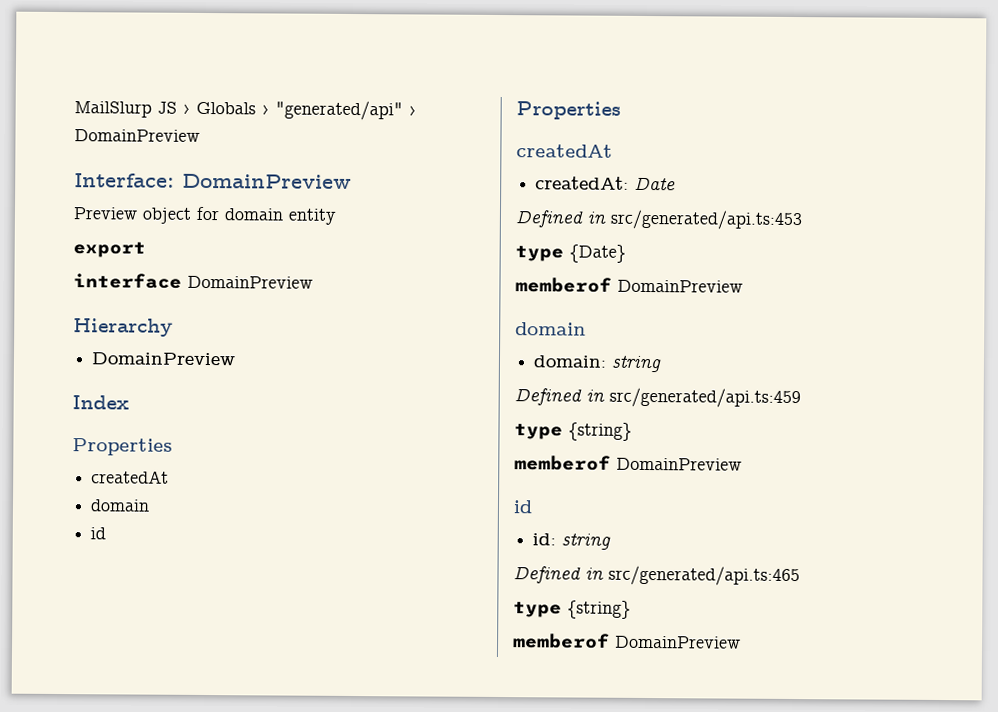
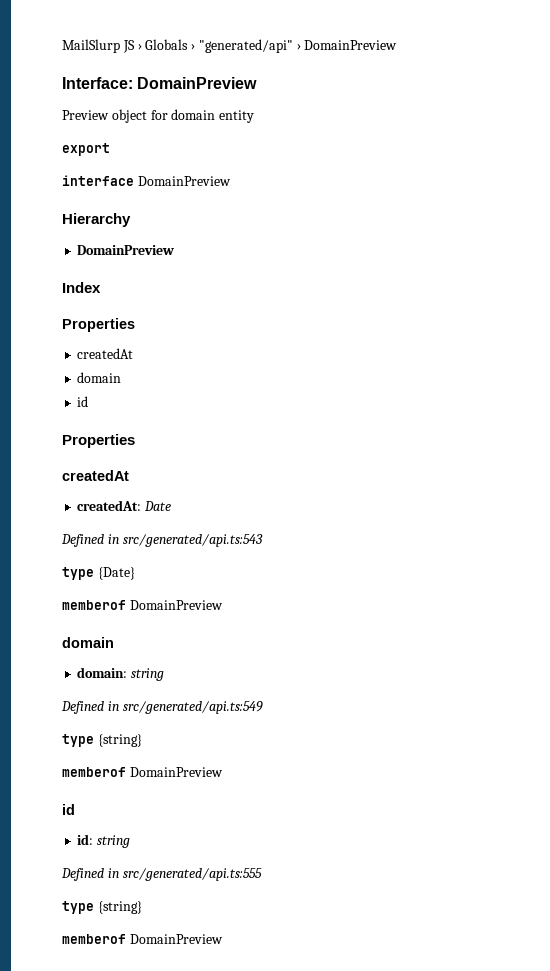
[610,209,802,231] src/generated/api.ts:453 -> [122,534,263,547] src/generated/api.ts:543
[609,387,801,409] src/generated/api.ts:459 -> [122,701,263,714] src/generated/api.ts:549
[608,565,800,587] src/generated/api.ts:465 -> [122,868,262,881] src/generated/api.ts:555

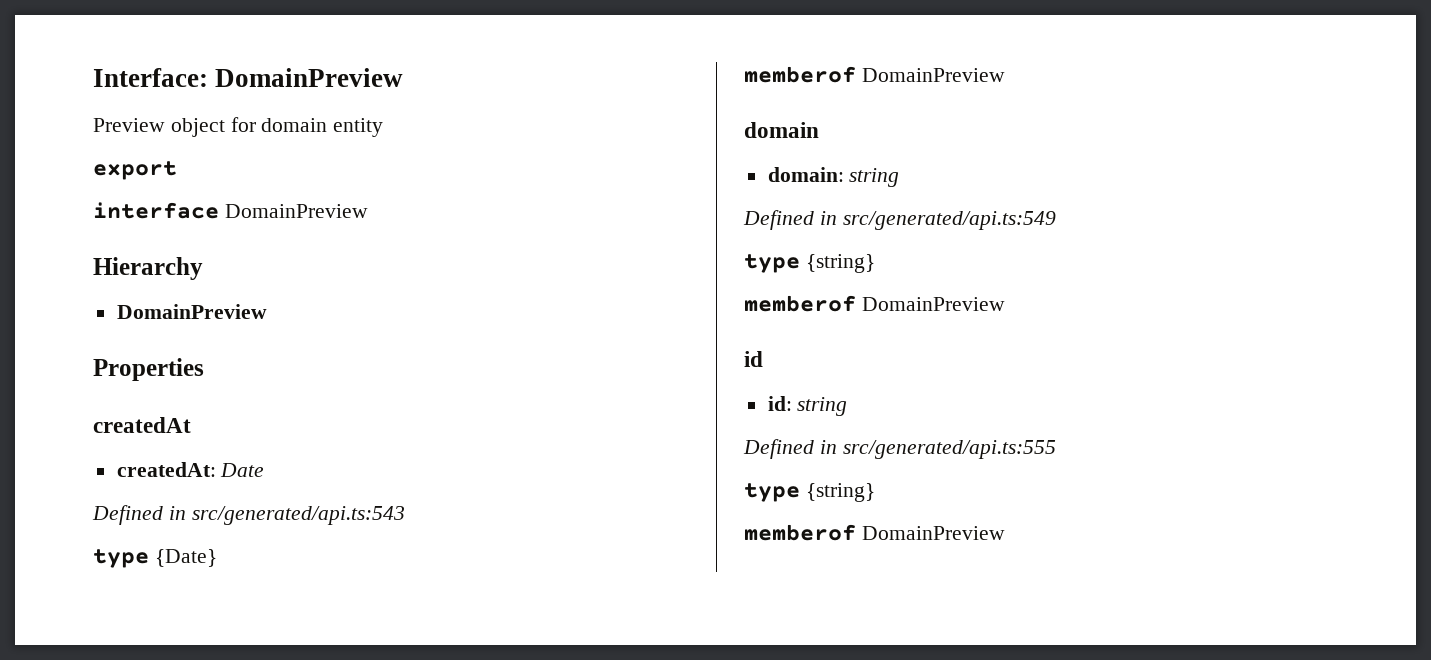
[62,39,398,53] MailSlurp JS › Globals › "generated/api" › DomainPreview // -> (93, 77) none
[62,282,101,293] [62,318,135,332] [77,348,134,359] [77,372,122,383] [77,396,89,407] // Index // Properties // createdAt // domain // id -> (267, 311) none

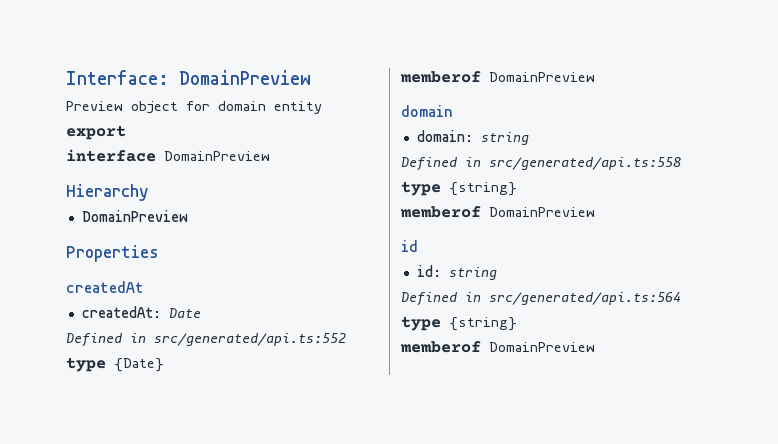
[191,506,405,525] src/generated/api.ts:543 -> [154,333,346,346] src/generated/api.ts:552
[842,211,1056,230] src/generated/api.ts:549 -> [489,157,681,170] src/generated/api.ts:558
[842,440,1056,459] src/generated/api.ts:555 -> [489,292,681,305] src/generated/api.ts:564

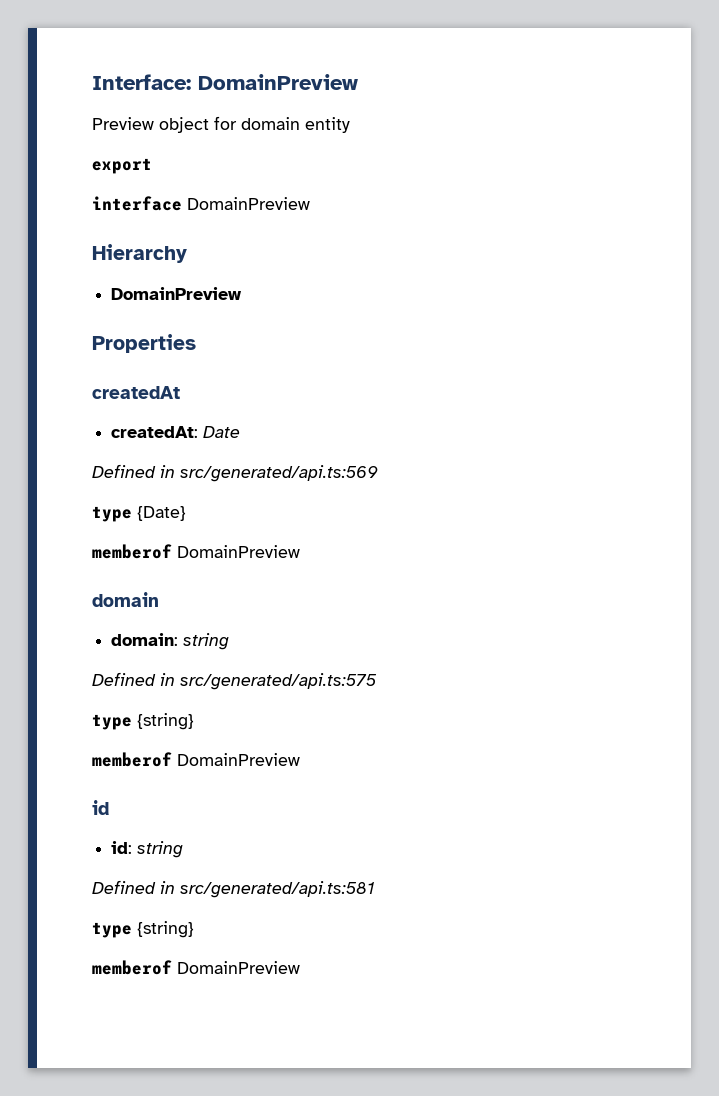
[154,333,346,346] src/generated/api.ts:552 -> [180,465,378,482] src/generated/api.ts:569
[489,157,681,170] src/generated/api.ts:558 -> [180,673,377,690] src/generated/api.ts:575
[489,292,681,305] src/generated/api.ts:564 -> [180,881,374,898] src/generated/api.ts:581

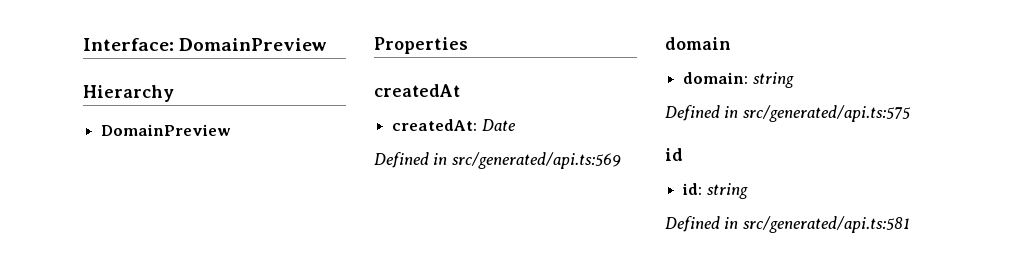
[92,116,350,133] [92,158,152,174] [92,196,310,211] // Preview object for domain entity // export // interface DomainPreview -> (328, 44) none
[92,506,186,522] [92,544,300,559] // type {Date} // memberof DomainPreview -> (621, 160) none
[92,713,194,730] [92,752,300,767] // type {string} // memberof DomainPreview -> (911, 113) none
[92,921,194,938] [92,960,300,975] // type {string} // memberof DomainPreview -> (910, 224) none

